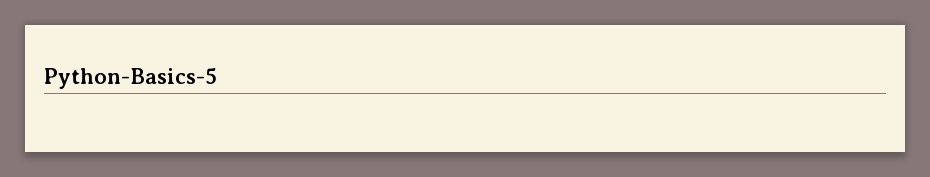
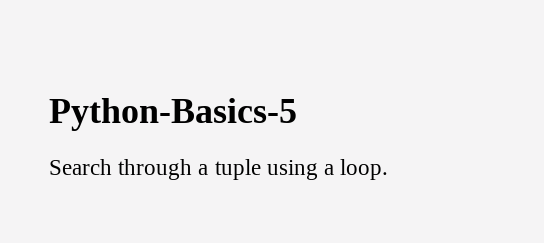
(217, 78) none -> [49,159,389,180] // Search through a tuple using a loop.

